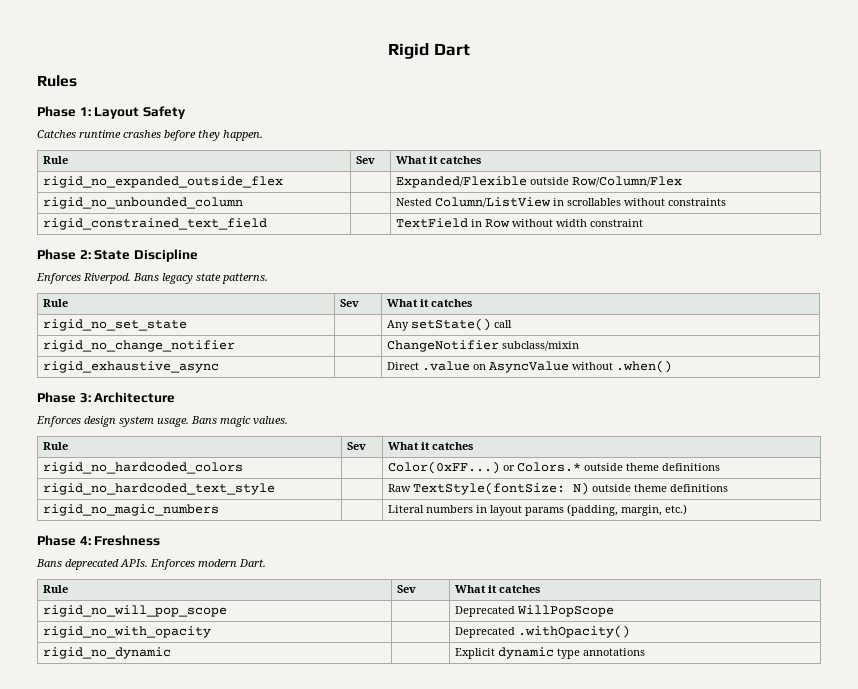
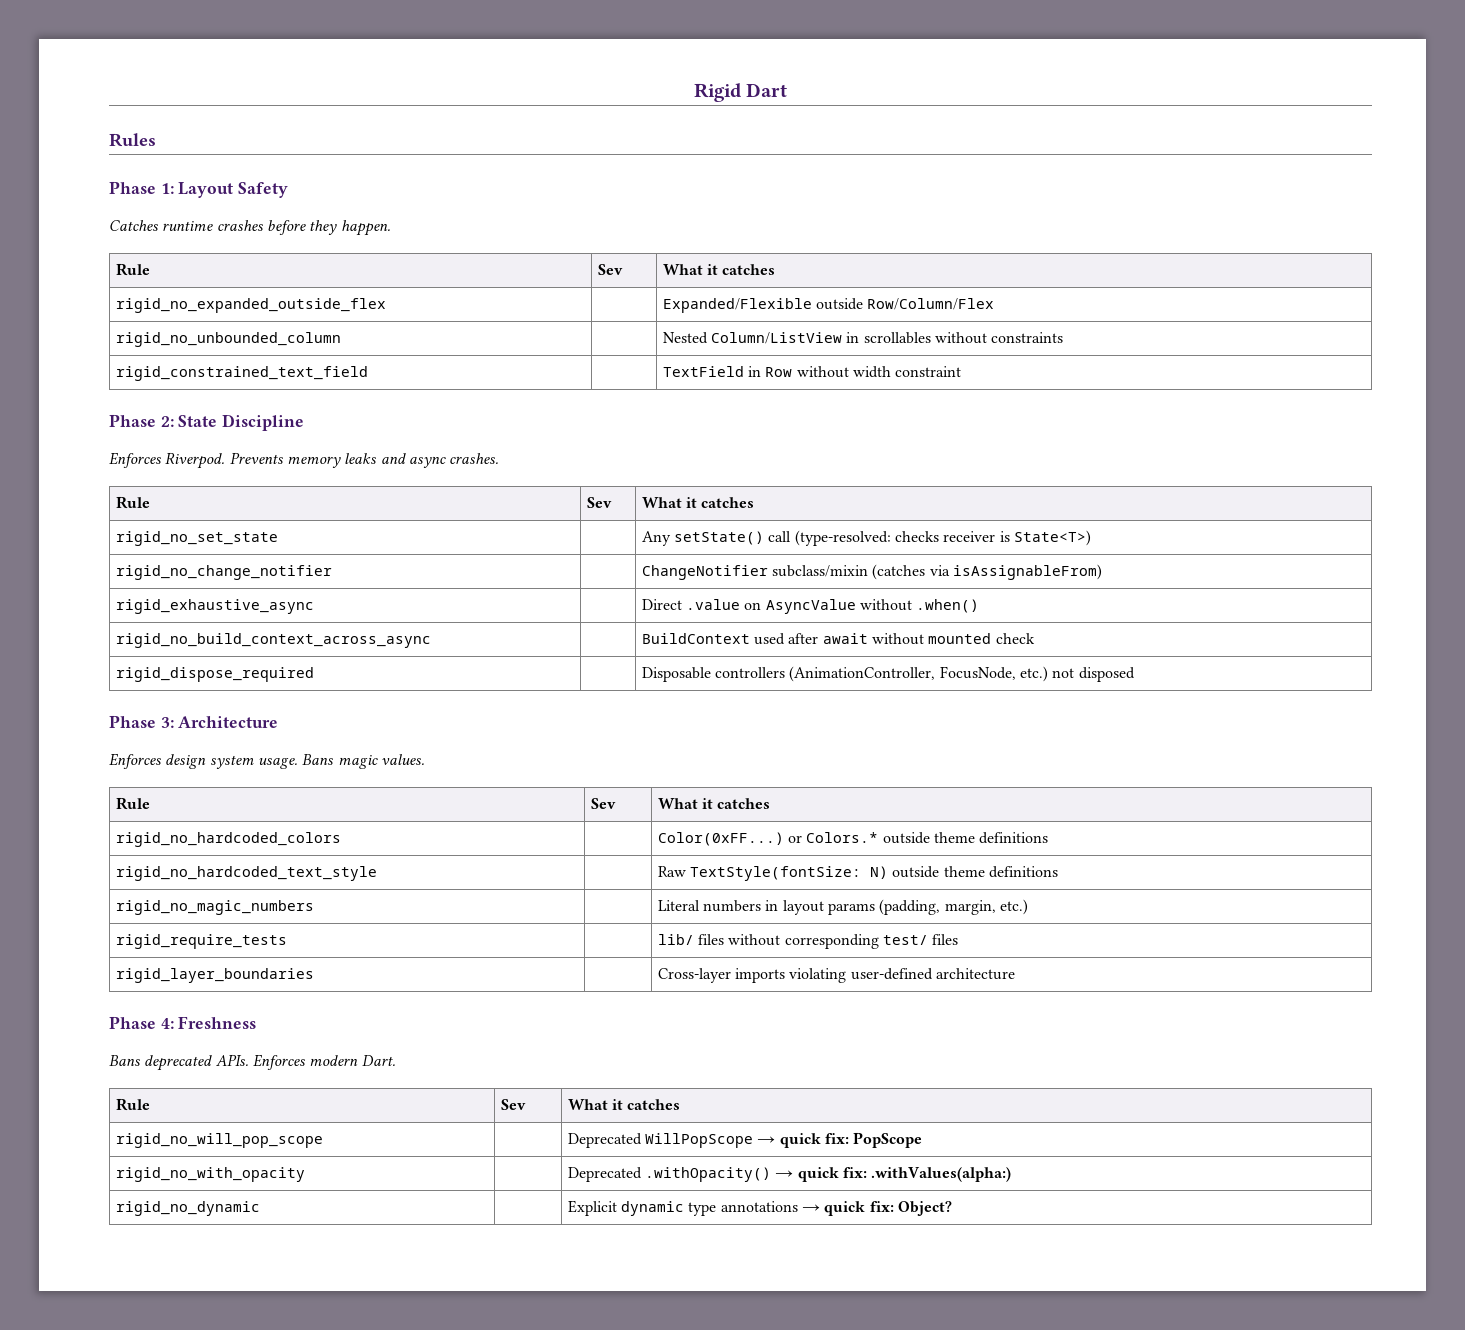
[133,273,268,284] Bans legacy state patterns. -> [229,452,500,468] Prevents memory leaks and async crashes.
(513, 324) none -> [794,530,1091,546] (type-resolved: checks receiver is State<T>)
(580, 346) none -> [872,564,1102,580] (catches via isAssignableFrom)
(673, 366) none -> [115,633,431,648] [641,633,1035,645] [115,667,314,682] [641,666,1135,682] // rigid_no_build_context_across_async | | BuildContext used after await without mounted check // rigid_dispose_required | | Disposable controllers (AnimationController, FocusNode, etc.) not disposed
(688, 509) none -> [115,934,287,949] [657,934,959,949] [115,968,314,983] [657,968,1015,983] // rigid_require_tests | | lib/ files without corresponding test/ files // rigid_layer_boundaries | | Cross-layer imports violating user-defined architecture
(615, 611) none -> [757,1132,923,1148] → quick fix: PopScope
(631, 631) none -> [775,1167,1012,1182] → quick fix: .withValues(alpha:)
(646, 652) none -> [801,1201,952,1216] → quick fix: Object?

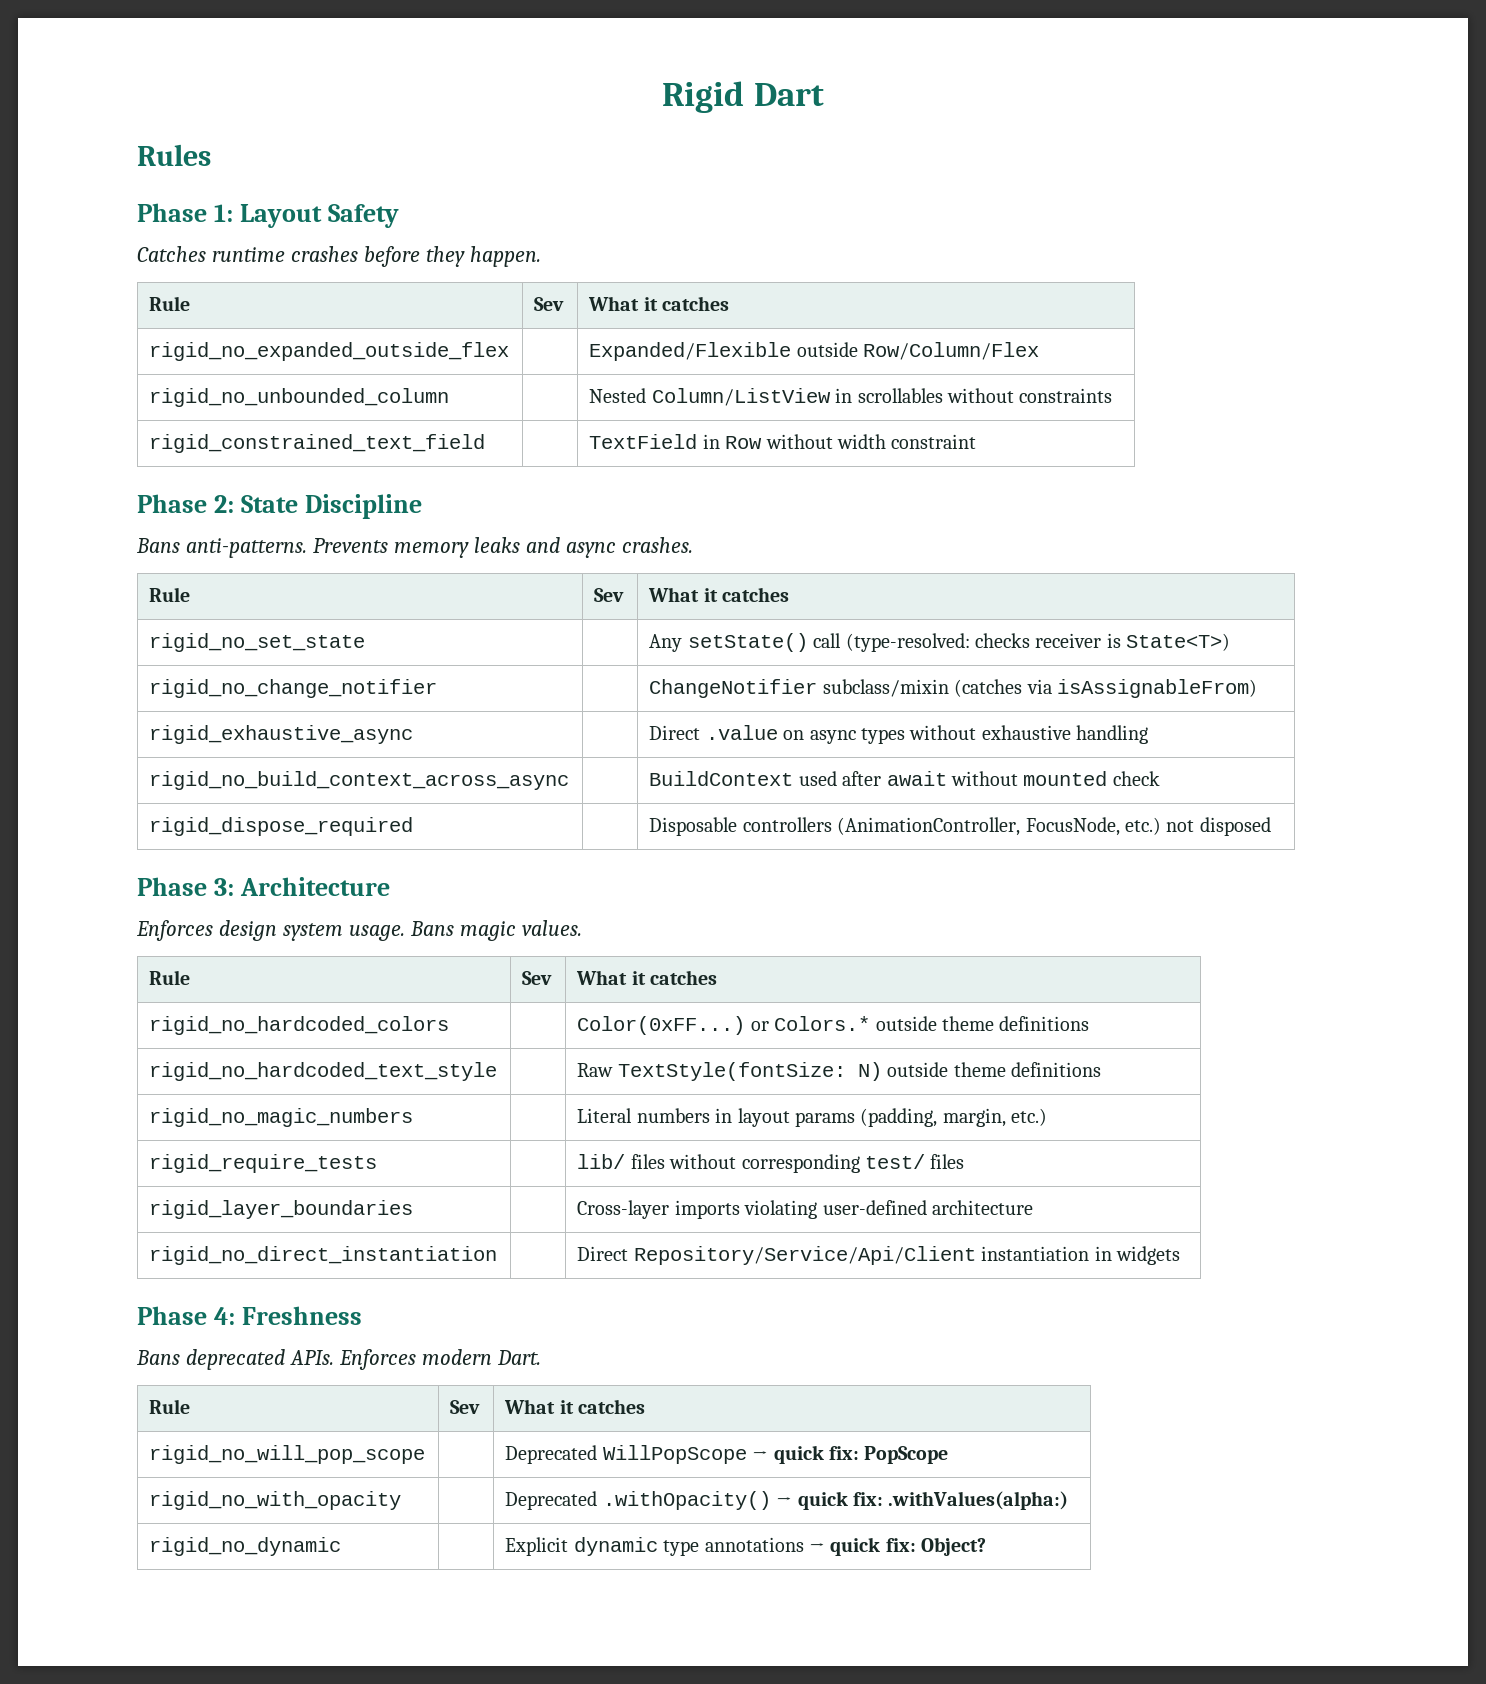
[109,452,226,469] Enforces Riverpod. -> [136,538,307,558] Bans anti-patterns.
[765,599,980,614] AsyncValue without .when() -> [809,725,1149,744] async types without exhaustive handling
(1015, 974) none -> [149,1246,498,1265] [577,1246,1181,1265] // rigid_no_direct_instantiation | | Direct Repository/Service/Api/Client instantiation in widgets

